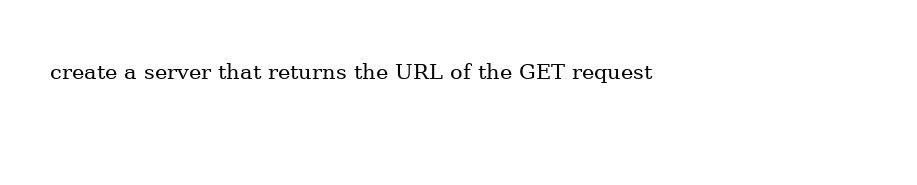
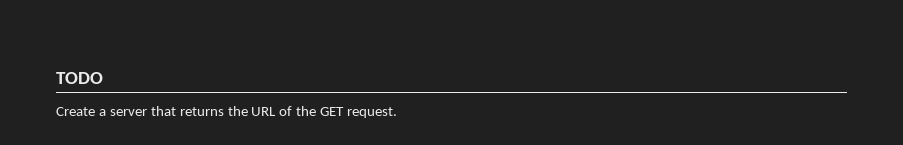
[50,66,117,79] create -> [56,72,103,84] [56,107,95,116] TODO // Create
[572,66,653,83] request -> [347,107,398,118] request.

